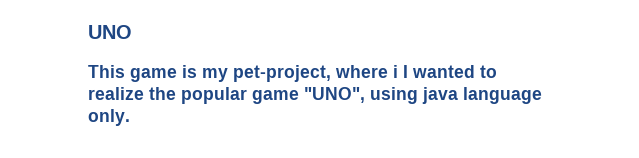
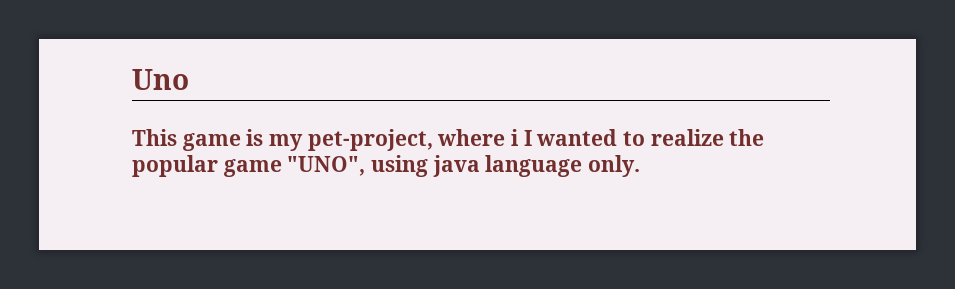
[88,25,132,39] UNO -> [132,69,189,90] Uno

